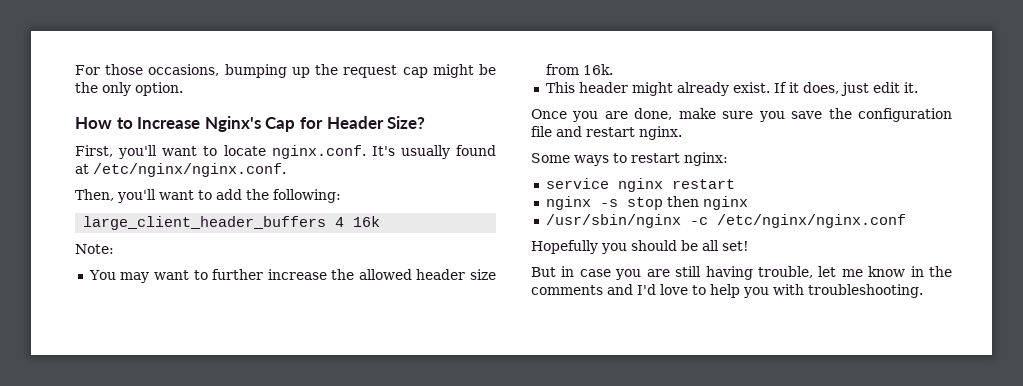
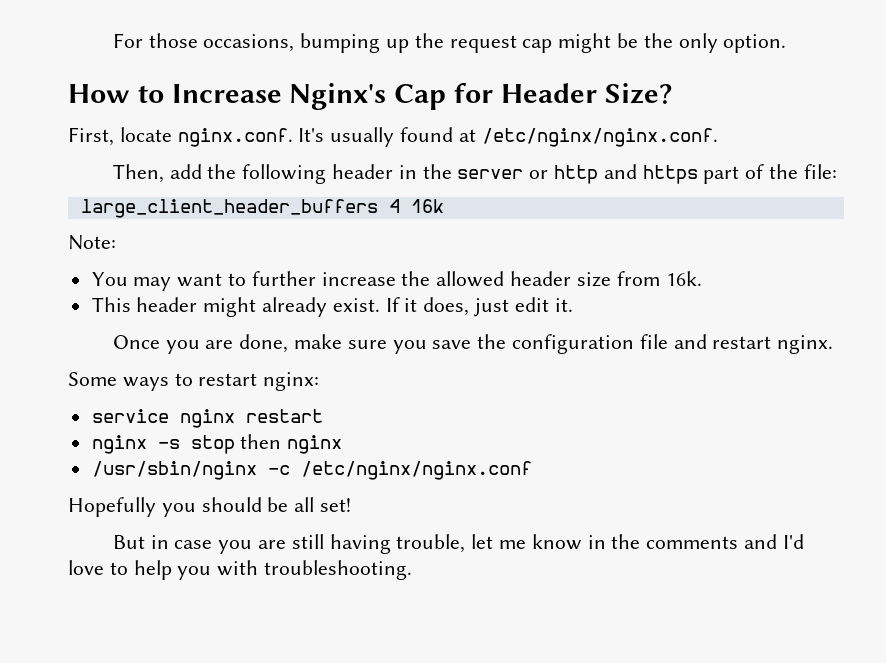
[118,145,218,159] you'll want to -> (114, 136) none
[117,189,341,203] you'll want to add the following: -> [169,164,837,184] add the following header in the server or http and https part of the file:

